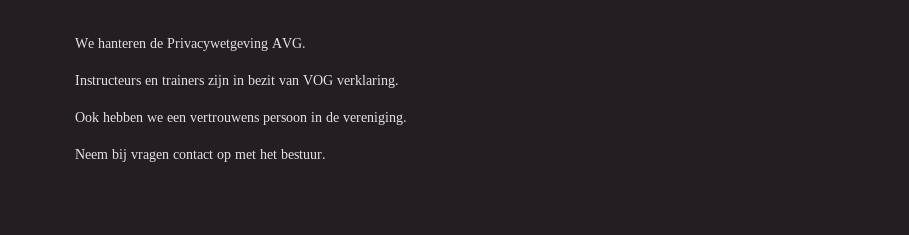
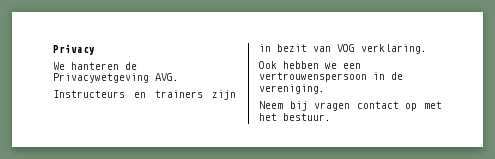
(75, 43) none -> [53,44,95,55] Privacy //
[190,113,307,125] vertrouwens persoon -> [259,72,367,82] vertrouwenspersoon

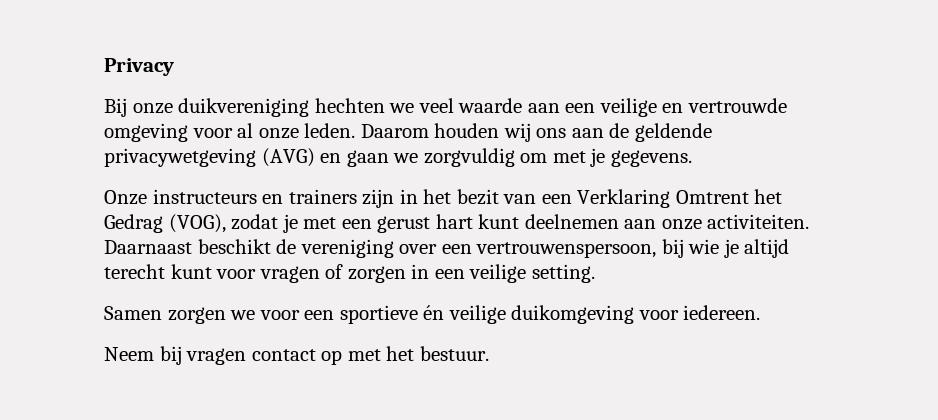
[53,62,137,70] [53,73,179,83] [53,90,125,98] We hanteren de Privacywetgeving AVG. // Instructeurs -> [104,98,787,117] [104,123,712,142] [104,148,692,167] [104,189,257,205] Bij onze duikvereniging hechten we veel waarde aan een veilige en vertrouwde omgeving voor al onze leden. Daarom houden wij ons aan de geldende privacywetgeving (AVG) en gaan we zorgvuldig om met je gegevens. // Onze instructeurs
(271, 48) none -> [423,189,452,204] het
[337,44,427,54] [259,61,361,69] [259,72,403,82] [259,84,325,94] VOG verklaring. // Ook hebben we een vertrouwenspersoon in de vereniging. -> [541,189,783,208] [104,214,810,233] [104,239,790,258] [104,264,595,283] [104,305,761,324] een Verklaring Omtrent het Gedrag (VOG), zodat je met een gerust hart kunt deelnemen aan onze activiteiten. Daarnaast beschikt de vereniging over een vertrouwenspersoon, bij wie je altijd terecht kunt voor vragen of zorgen in een veilige setting. // Samen zorgen we voor een sportieve én veilige duikomgeving voor iedereen.

